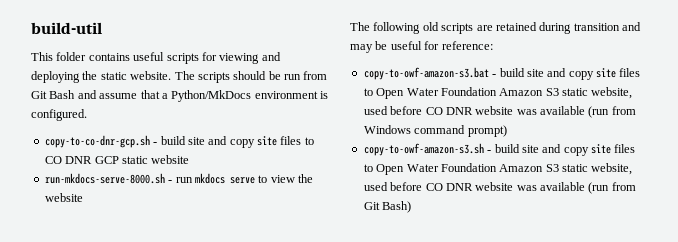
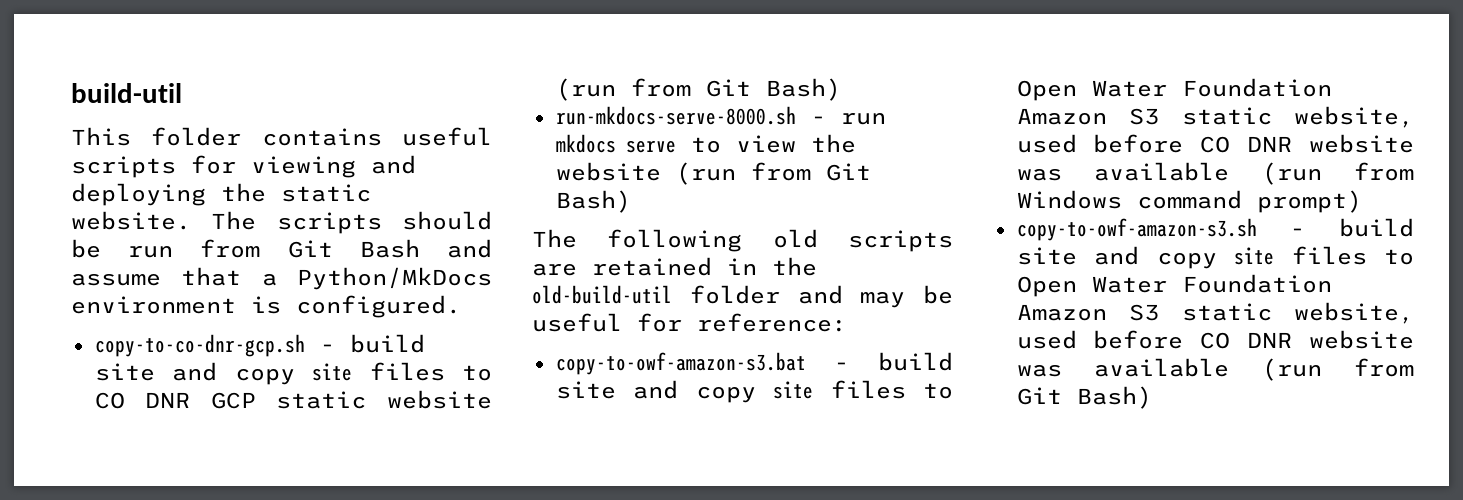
(190, 159) none -> [555,78,841,101] (run from Git Bash)
(83, 197) none -> [675,162,871,185] [555,190,631,213] (run from Git Bash)
[539,22,620,34] during transition -> [727,257,817,276] [532,285,780,304] in the old-build-util folder

